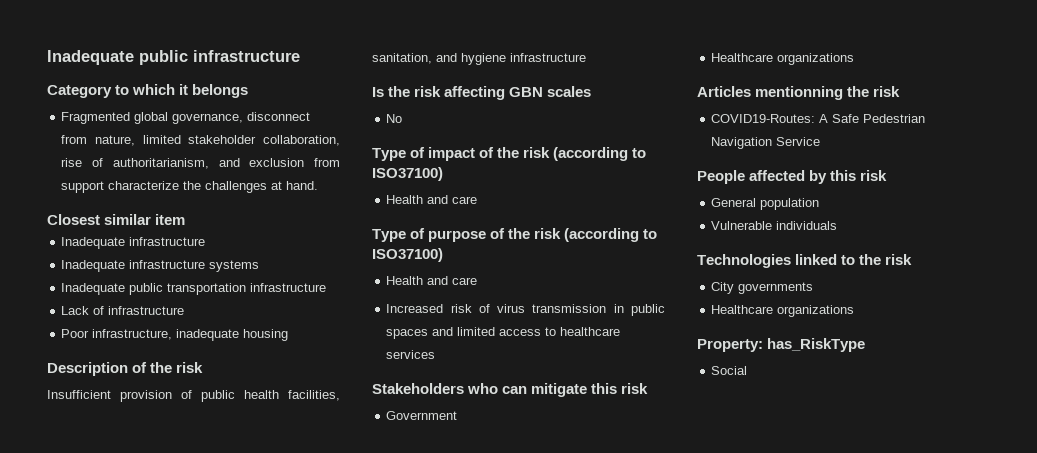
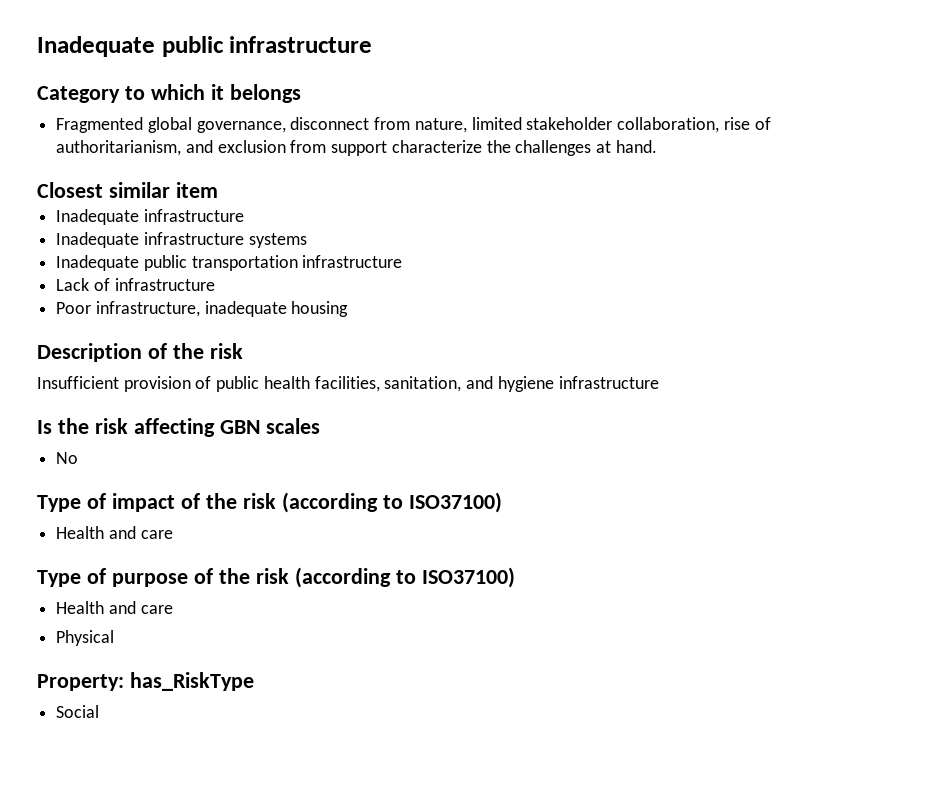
[386,304,665,316] [386,327,621,339] [386,350,436,359] [372,383,649,397] [386,411,458,420] [711,53,855,65] [697,86,901,100] [711,114,926,123] [711,137,821,149] [697,170,888,184] [711,198,820,210] [711,221,838,230] [697,254,913,268] [711,282,814,294] [711,305,855,317] Increased risk of virus transmission in public spaces and limited access to healthcare services // Stakeholders who can mitigate this risk // Government // Healthcare organizations // Articles mentionning the risk // COVID19-Routes: A Safe Pedestrian Navigation Service // People affected by this risk // General population // Vulnerable individuals // Technologies linked to the risk // City governments // Healthcare organizations -> [56,630,115,646] Physical

